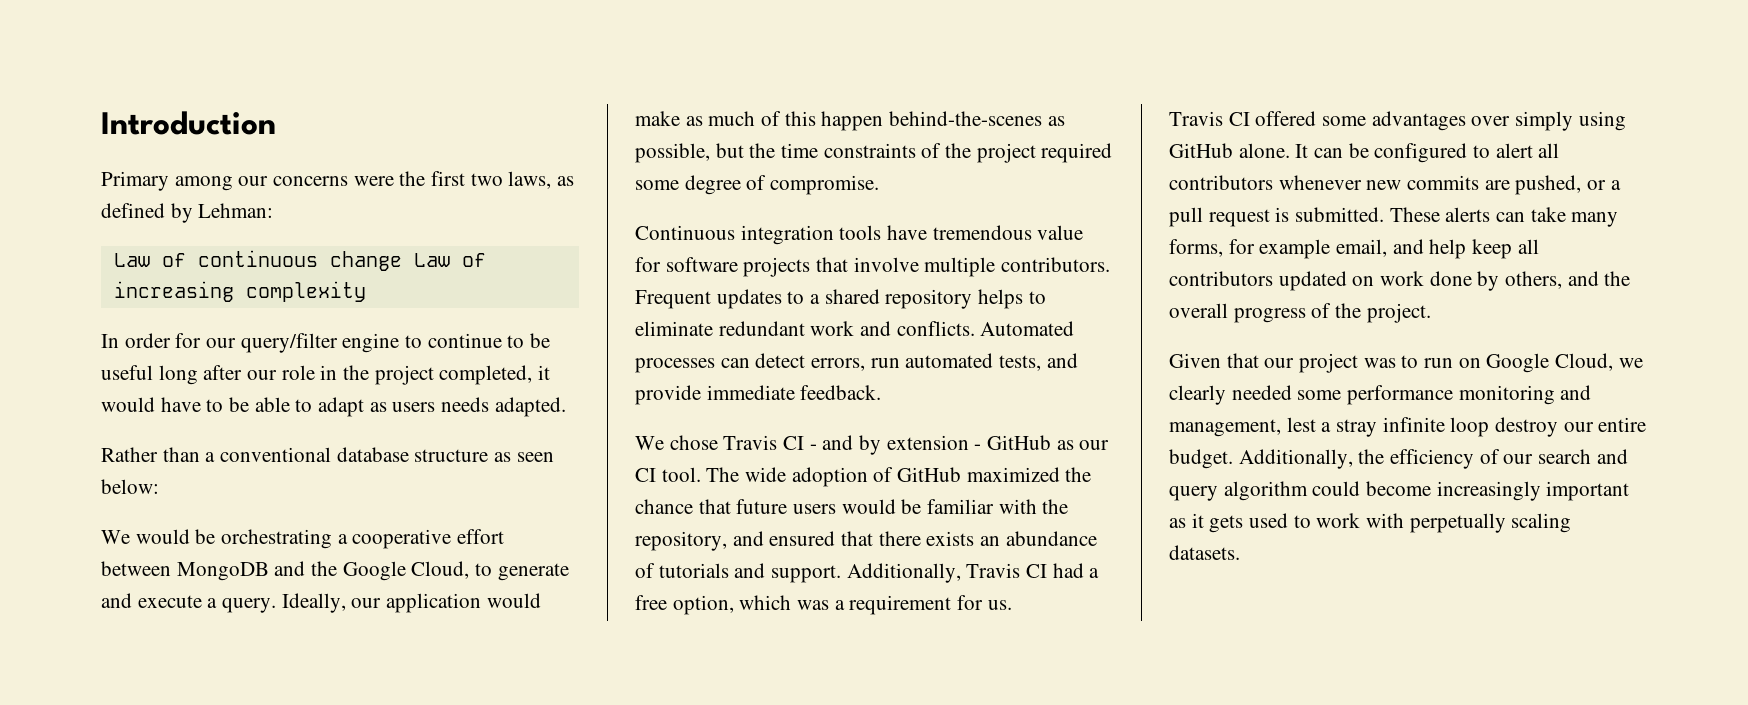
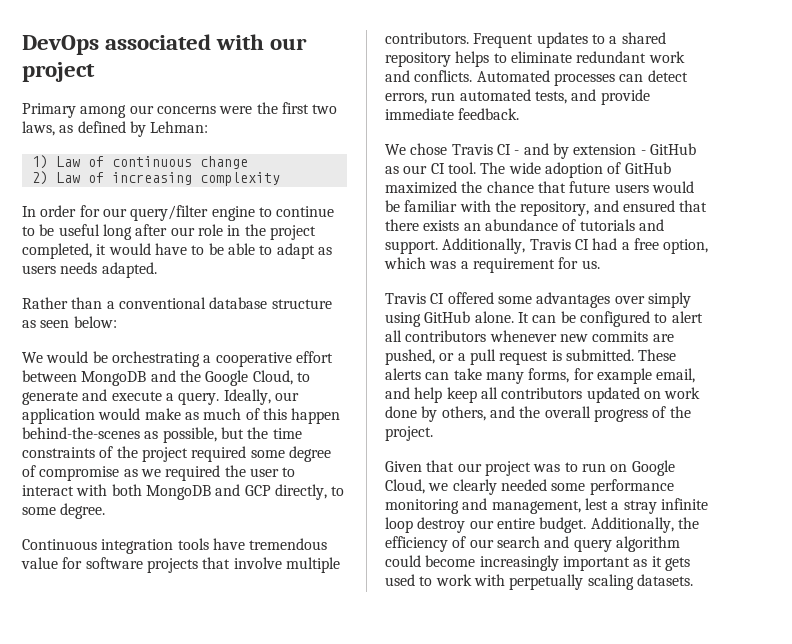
[101,111,276,135] Introduction -> [22,34,308,55] [22,62,95,82] DevOps associated with our project
(274, 210) none -> [31,155,48,169] 1)
(402, 261) none -> [31,171,48,185] // 2)
[770,175,880,195] compromise. -> [39,465,296,481] [22,484,345,500] [22,503,106,519] compromise as we required the user to interact with both MongoDB and GCP directly, to some degree.

